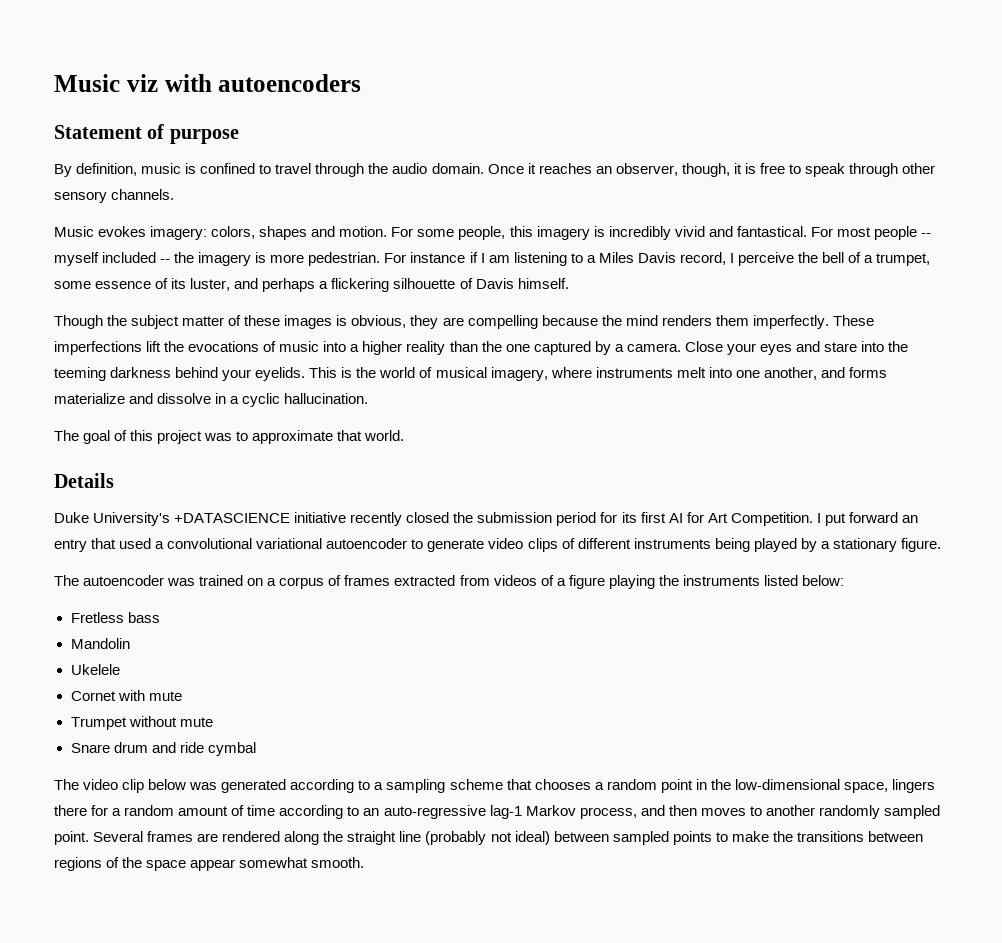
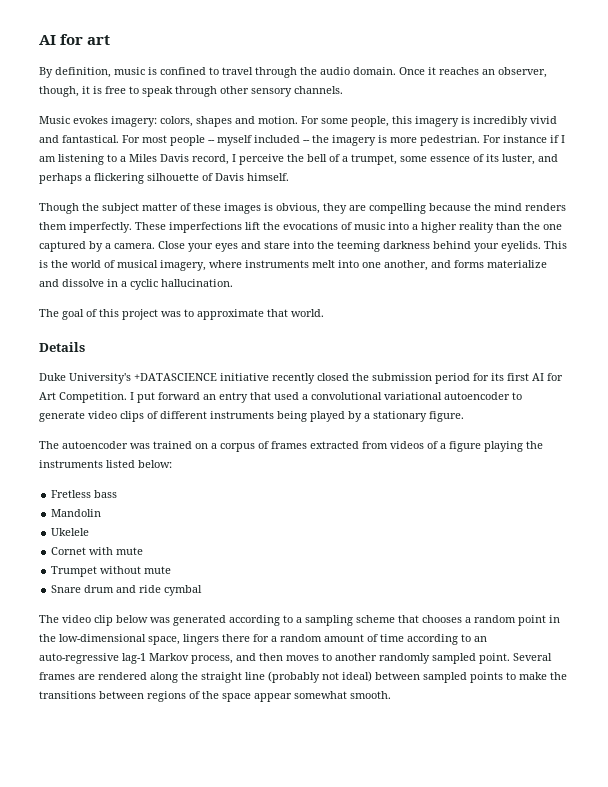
[54,74,362,92] [54,124,239,144] Music viz with autoencoders // Statement of purpose -> [39,34,111,45] AI for art

